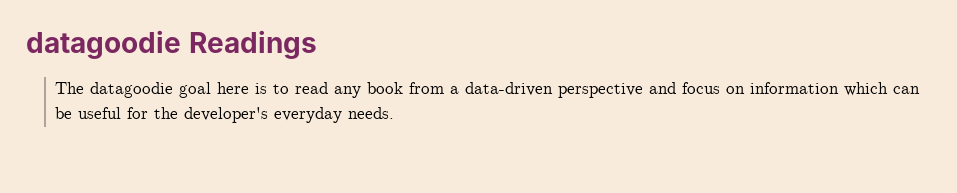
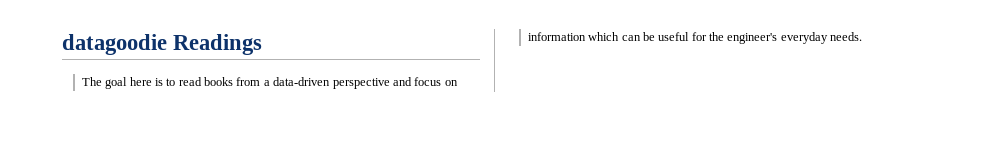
[90,82,174,98] datagoodie -> (102, 81) none
[334,82,404,98] any book -> [204,77,234,86] books
[184,107,269,123] developer's -> [727,33,778,44] engineer's

